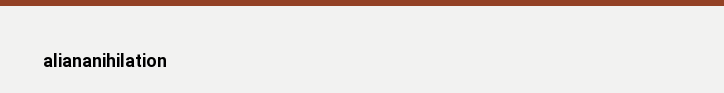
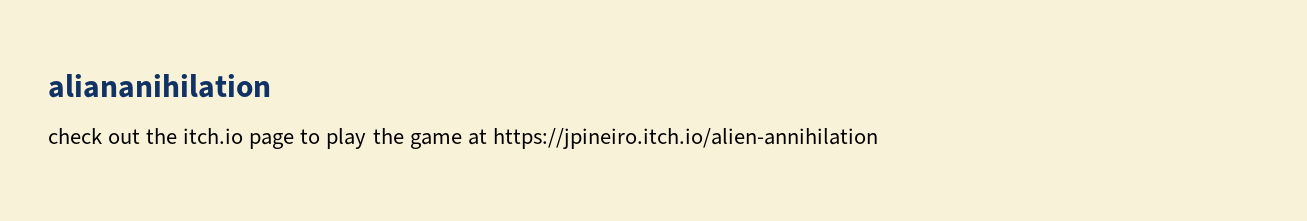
(167, 60) none -> [48,128,878,149] // check out the itch.io page to play the game at https://jpineiro.itch.io/alien-annihilation

